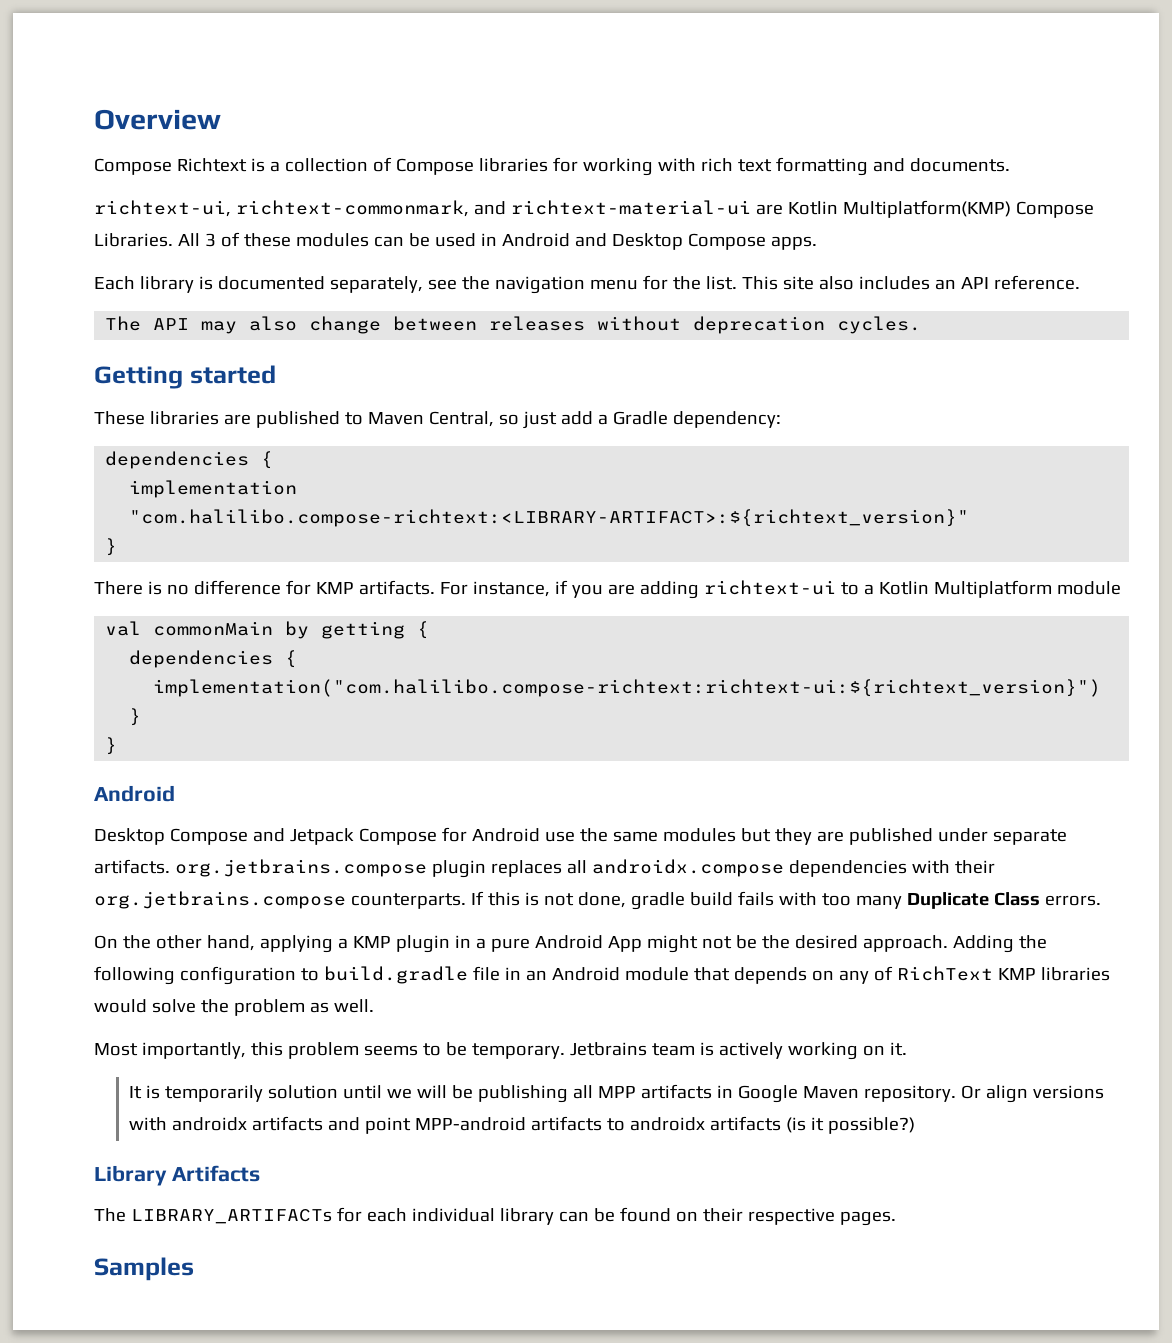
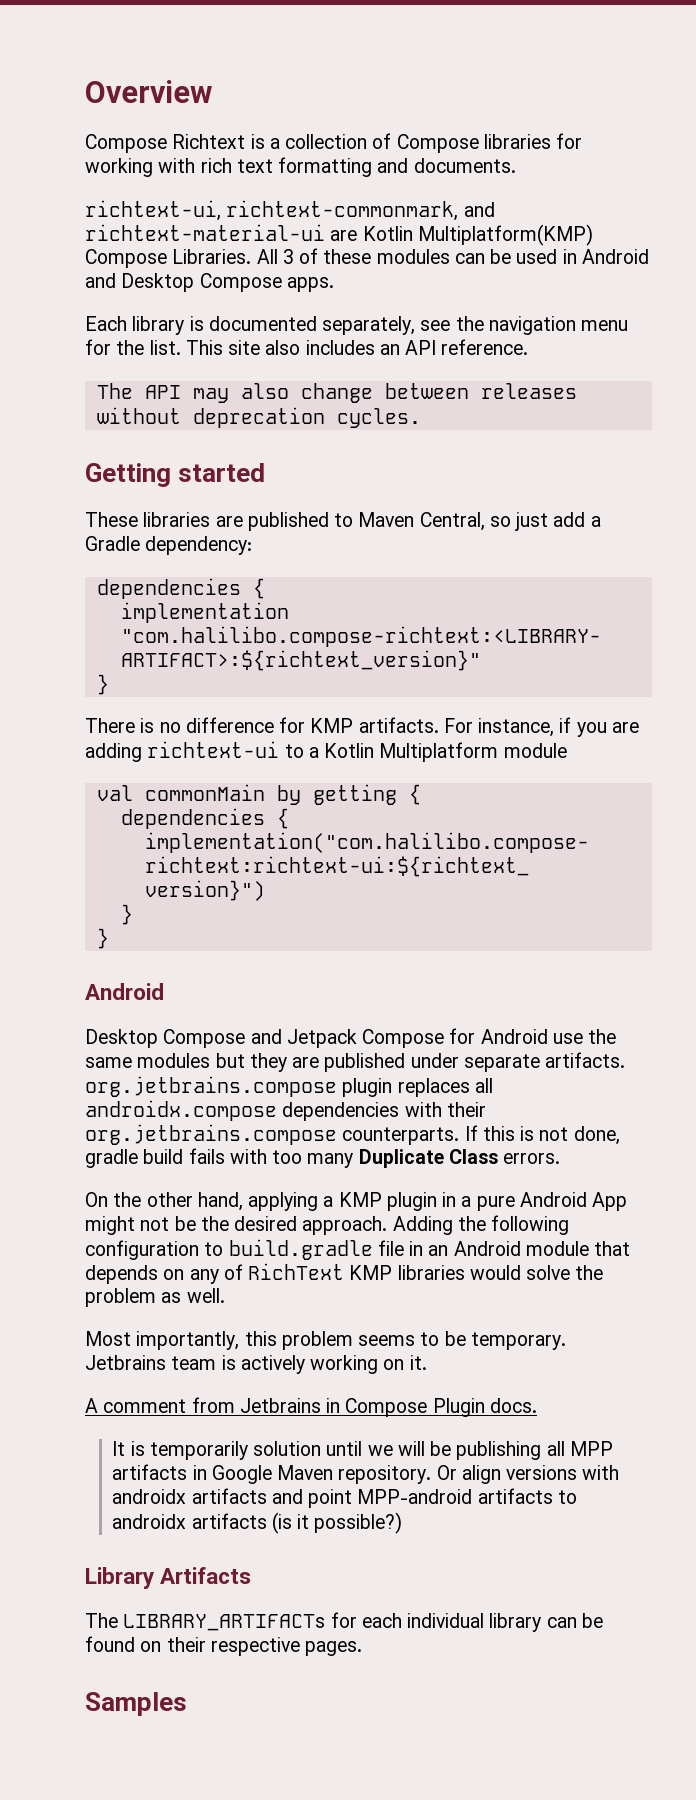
(907, 1049) none -> [85,1397,537,1417] // A comment from Jetbrains in Compose Plugin docs.

